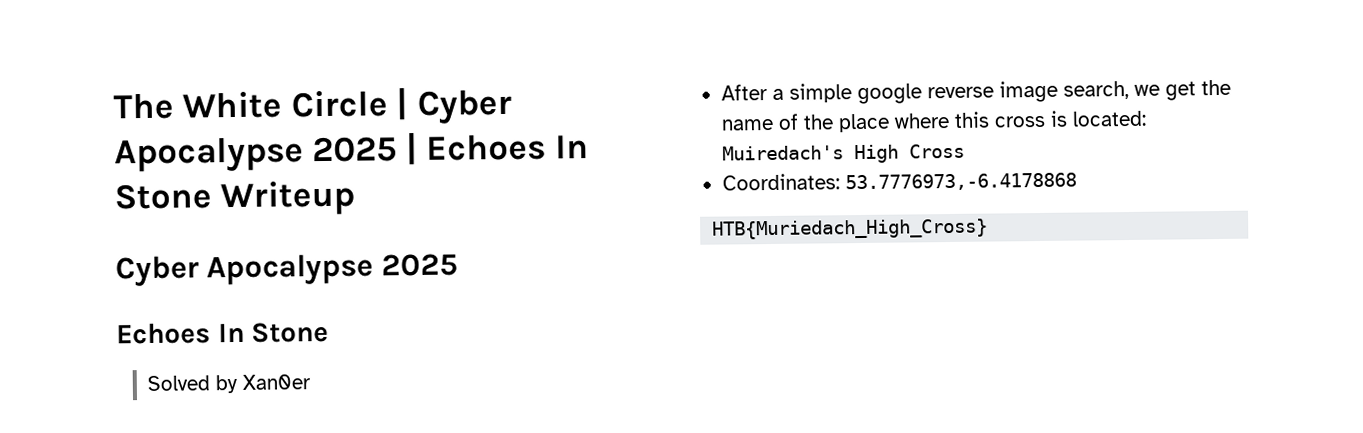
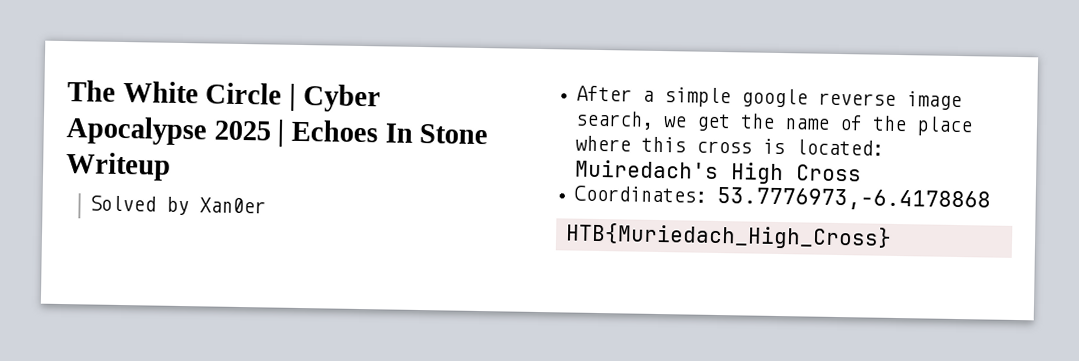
[115,253,458,287] [116,321,330,345] // Cyber Apocalypse 2025 // Echoes In Stone -> (171, 166) none

